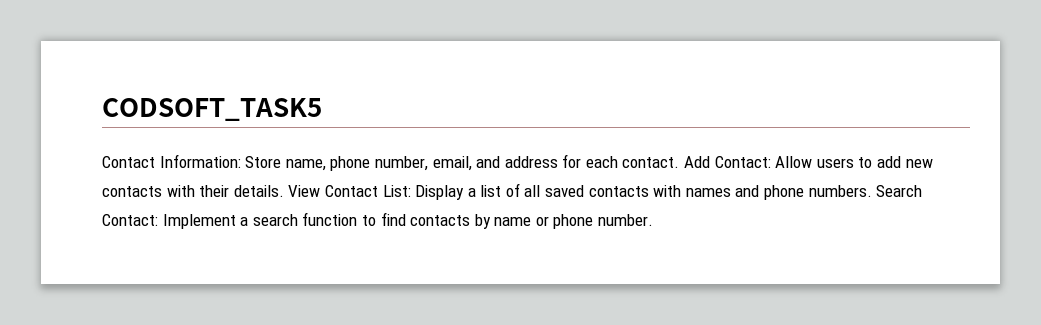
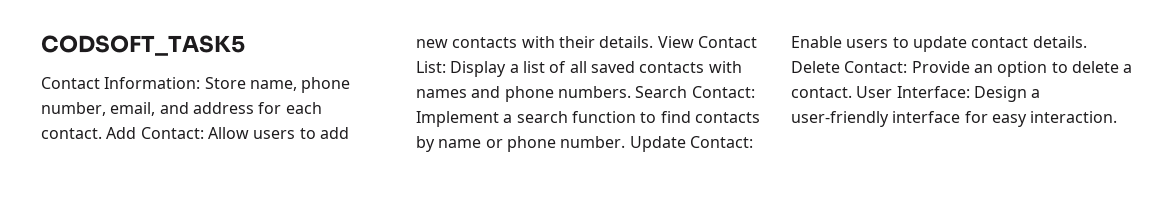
(654, 220) none -> [629,136,753,152] [791,36,1087,52] [791,61,1133,77] [791,86,1041,102] [791,111,1118,127] Update Contact: Enable users to update contact details. Delete Contact: Provide an option to delete a contact. User Interface: Design a user-friendly interface for easy interaction.

